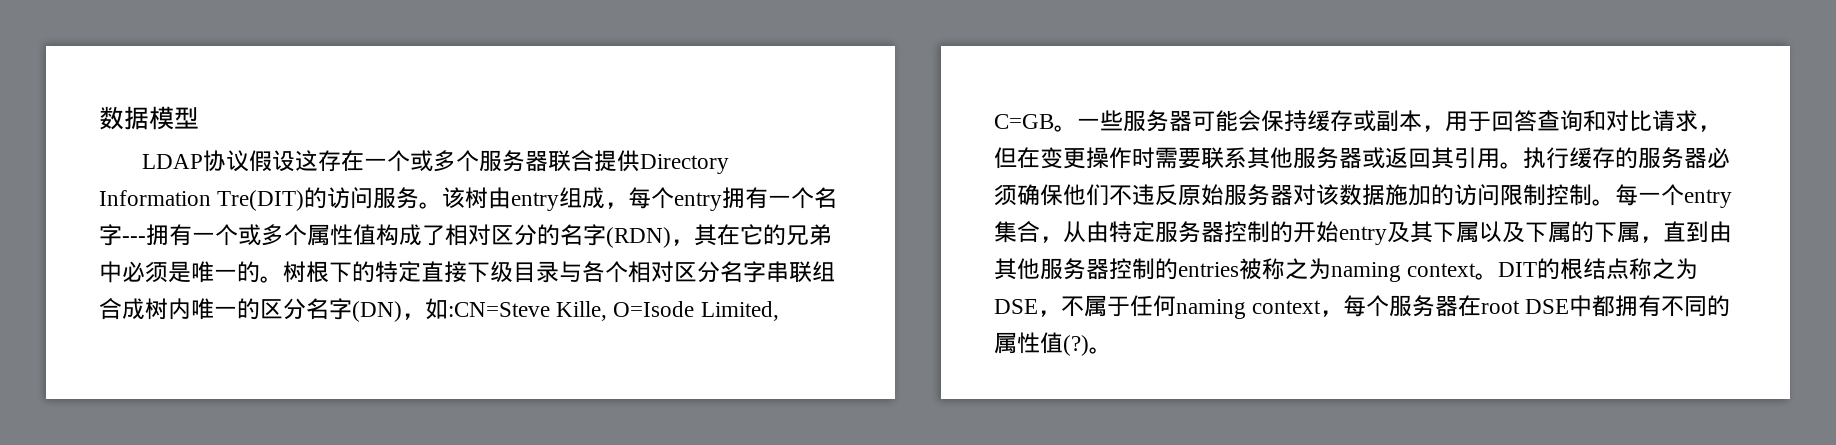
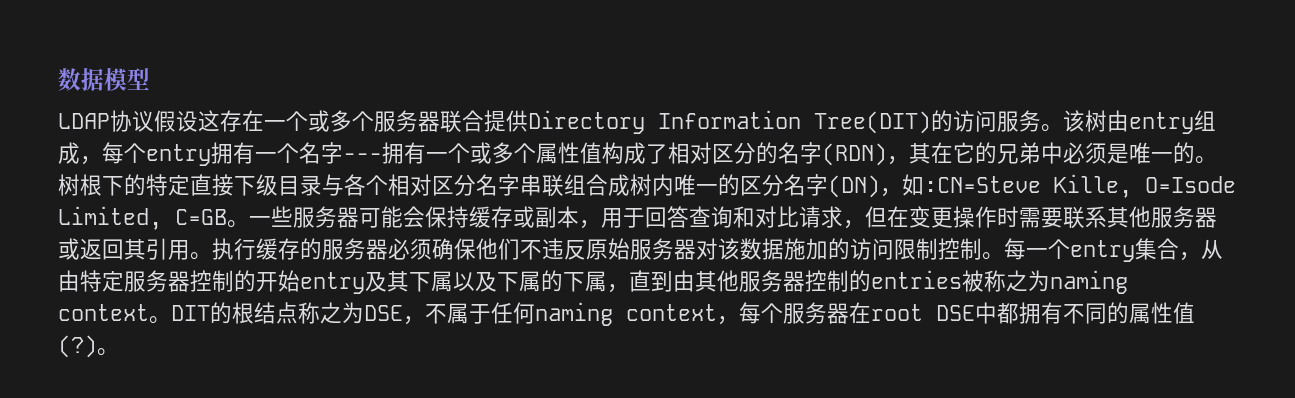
[217,190,305,211] Tre(DIT) -> [814,111,931,134] Tree(DIT)

